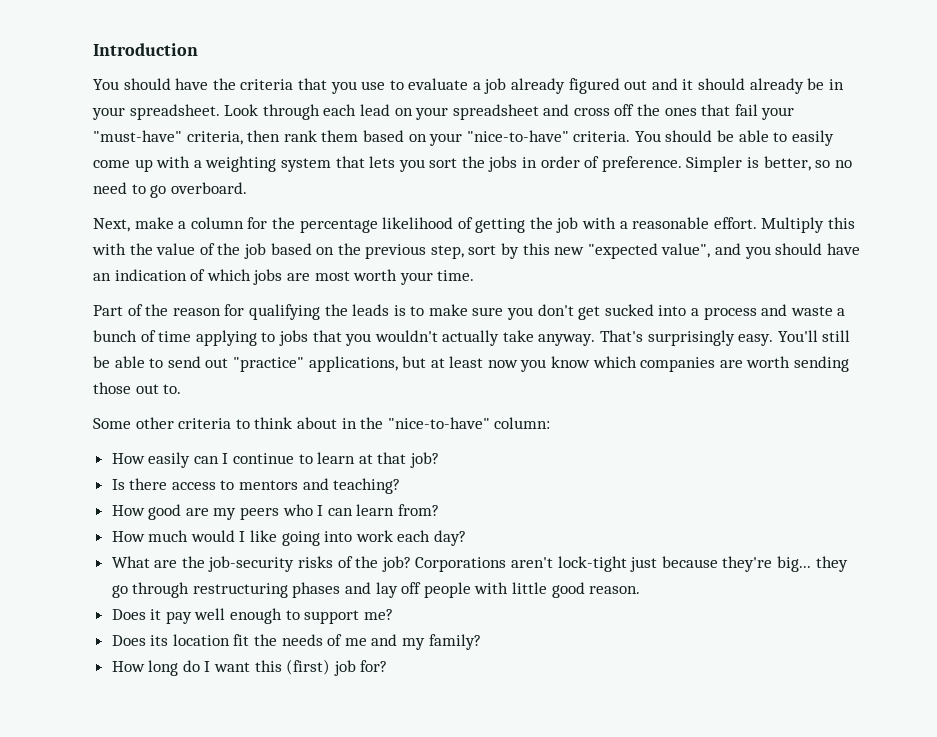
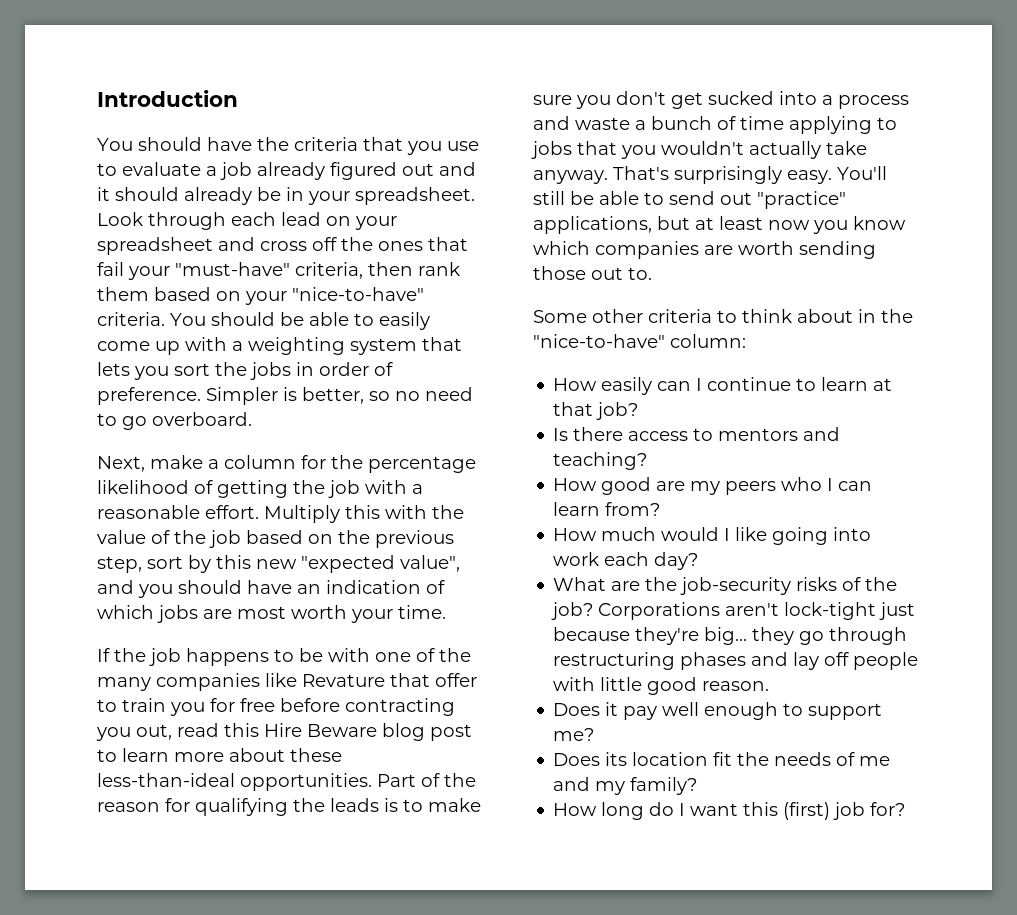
(475, 275) none -> [97,648,471,666] [97,673,477,691] [97,698,455,716] [96,723,472,741] [97,748,342,762] [97,773,372,791] If the job happens to be with one of the many companies like Revature that offer to train you for free before contracting you out, read this Hire Beware blog post to learn more about these less-than-ideal opportunities.

